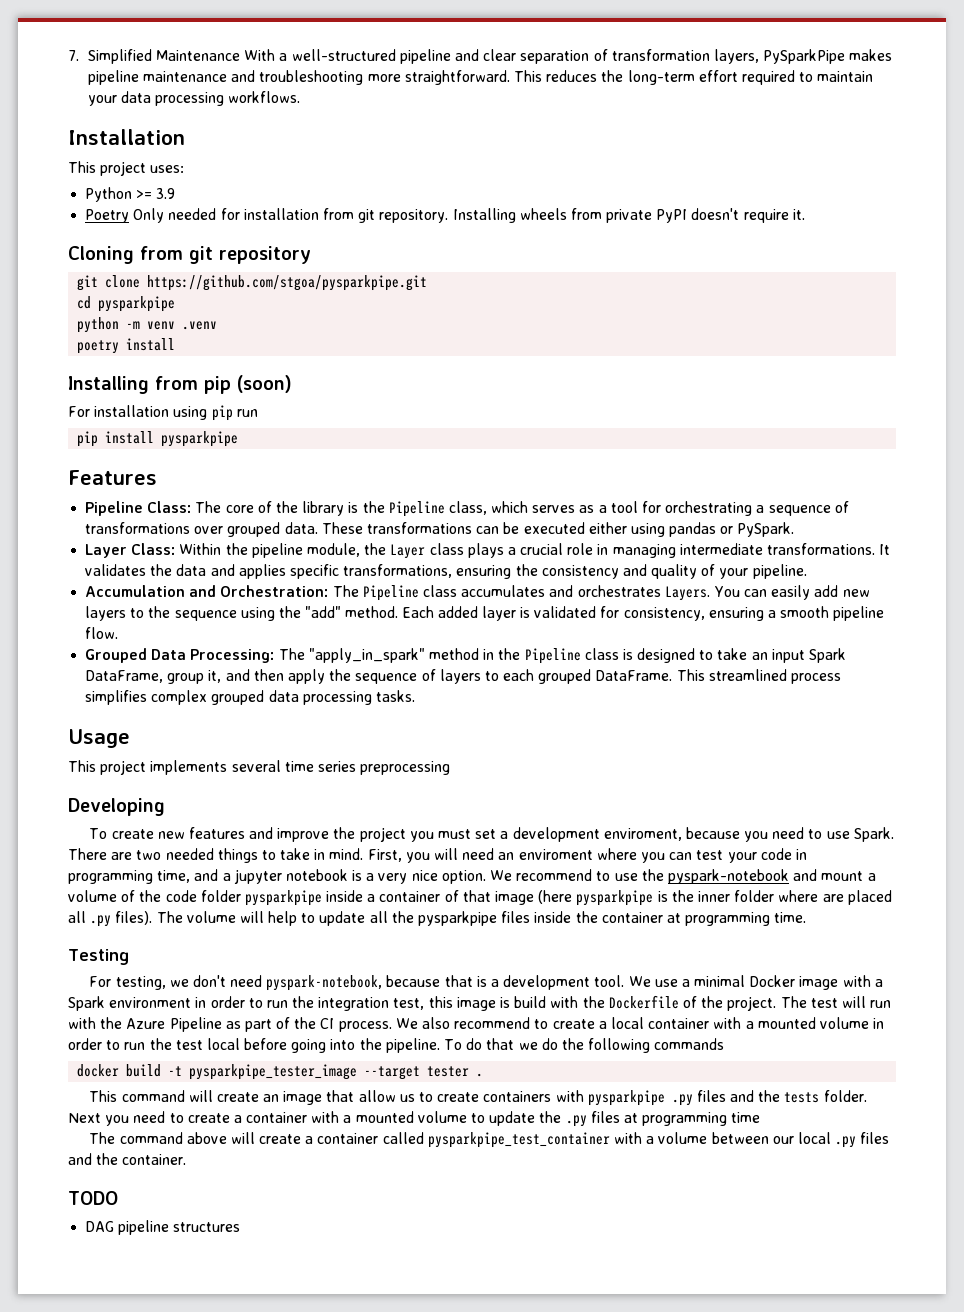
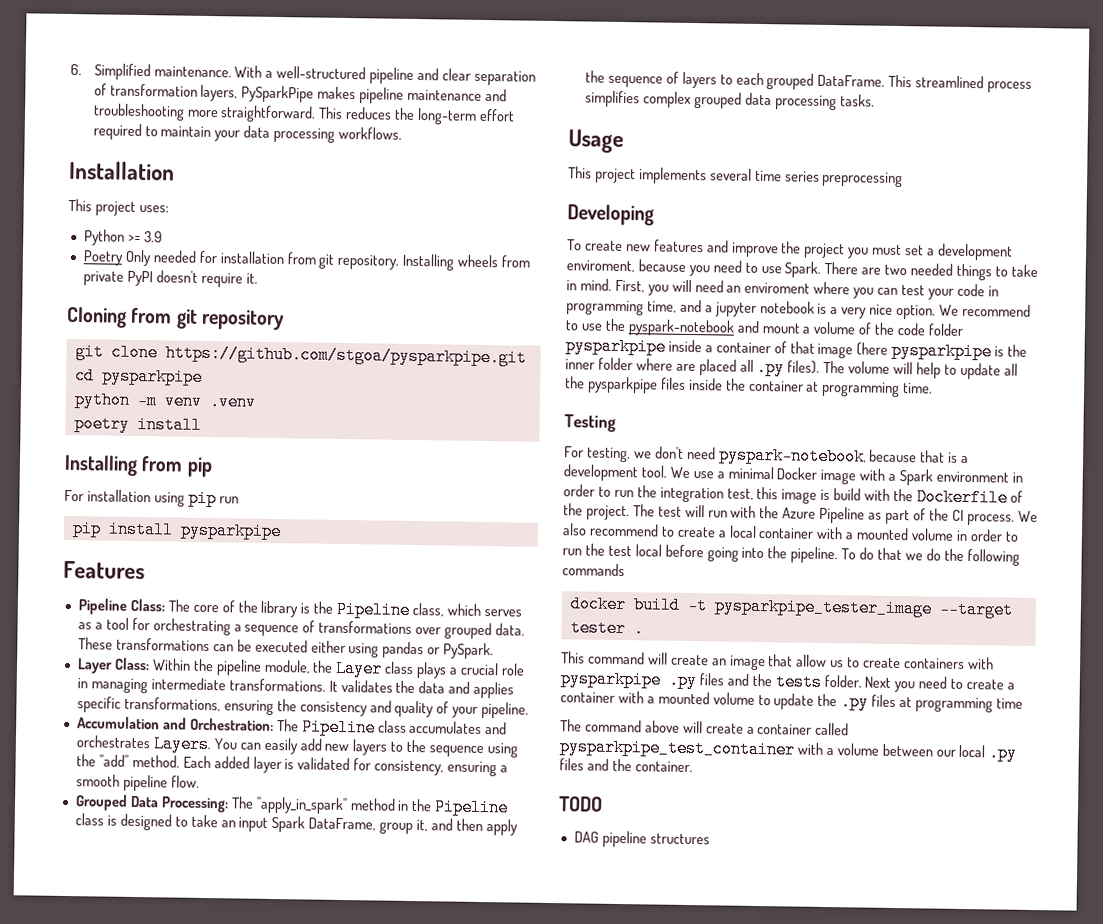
[68,49,241,64] 7. Simplified Maintenance -> [70,63,232,81] 6. Simplified maintenance.
[237,375,292,393] (soon) -> (213, 467) none

